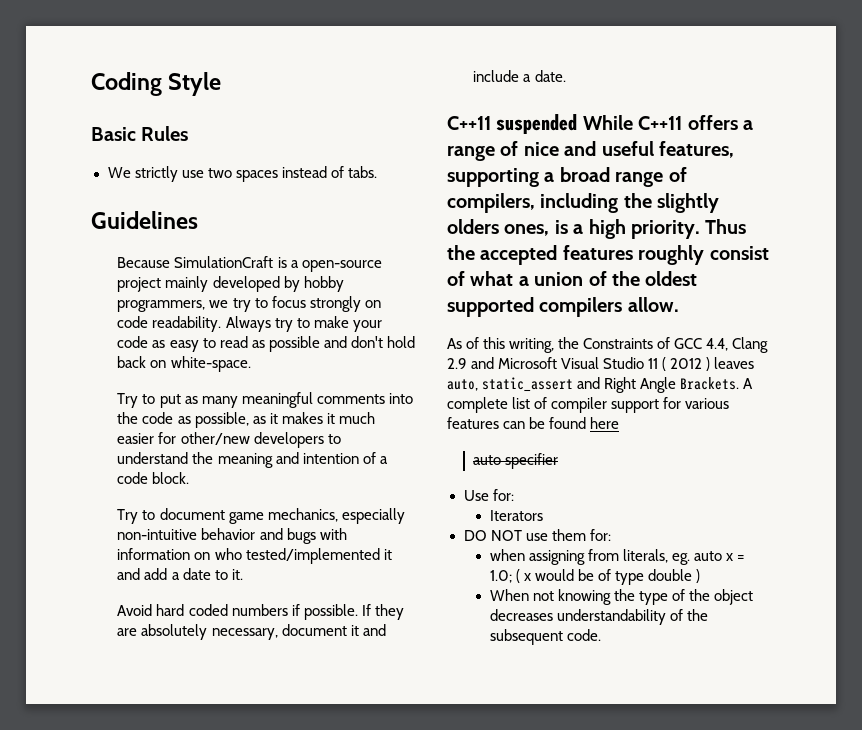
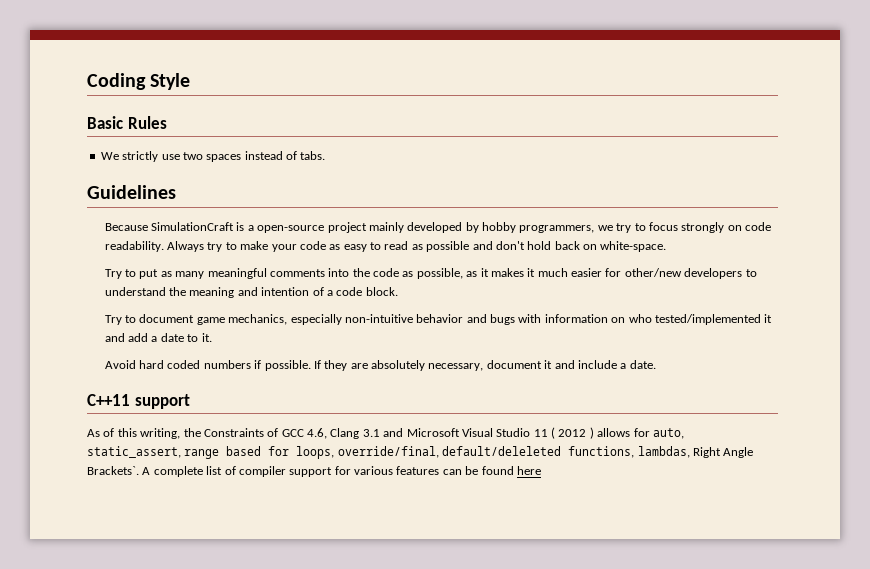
[496,114,753,134] [447,141,734,161] [447,167,687,187] [447,193,720,213] [447,219,747,239] [447,245,769,265] [447,271,698,286] [447,297,679,317] suspended While C++11 offers a range of nice and useful features, supporting a broad range of compilers, including the slightly olders ones, is a high priority. Thus the accepted features roughly consist of what a union of the oldest supported compilers allow. -> [134,394,190,409] support
[706,337,769,353] [447,358,467,369] 4.4, Clang 2.9 -> [307,428,380,439] 4.6, Clang 3.1
[714,357,755,369] [447,377,601,392] leaves auto, static_assert and -> [597,428,684,439] [87,446,690,459] allows for auto, static_assert, range based for loops, override/final, default/deleleted functions, lambdas,
[680,377,740,390] Brackets. -> [87,466,139,475] Brackets`.
[473,453,559,469] [463,489,514,501] [489,510,543,521] [463,529,611,541] [489,549,746,565] [489,569,701,585] [489,589,754,605] [489,609,709,625] [489,629,601,645] // auto specifier // Use for: // Iterators // DO NOT use them for: // when assigning from literals, eg. auto x = 1.0; ( x would be of type double ) // When not knowing the type of the object decreases understandability of the subsequent code. -> (541, 470) none

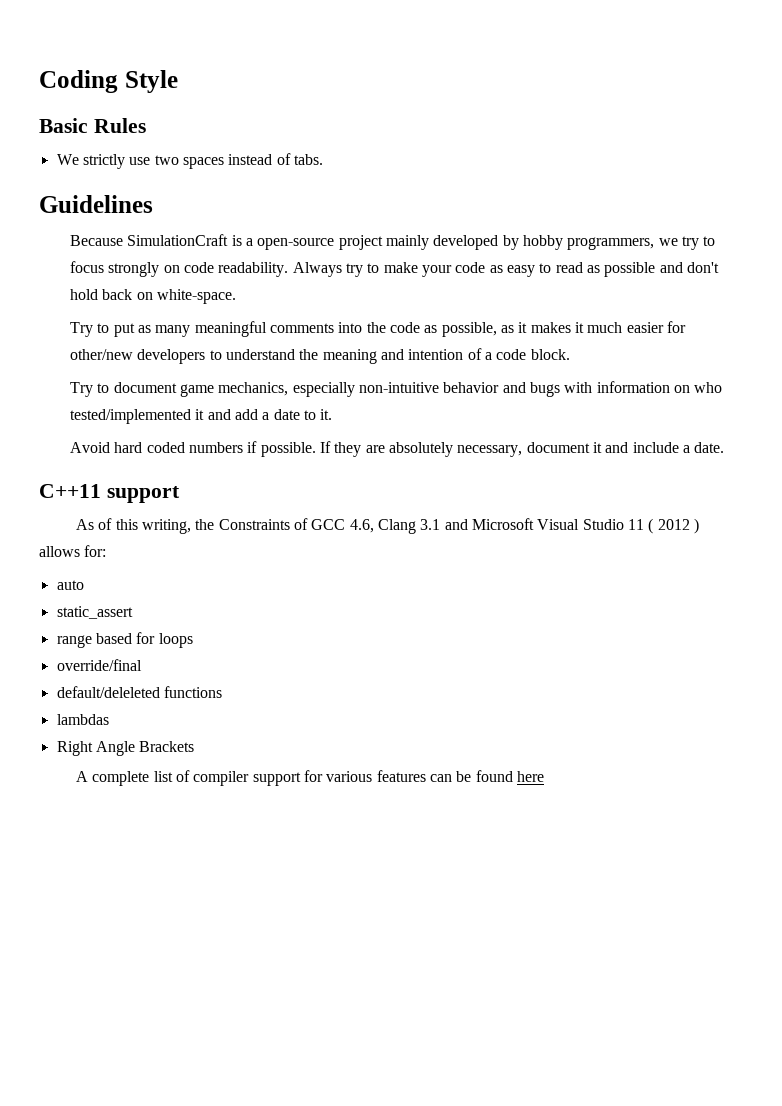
[633,428,684,439] [87,446,690,459] for auto, static_assert, range based for loops, override/final, default/deleleted functions, lambdas, -> [84,545,107,557] [56,580,84,590] [56,606,133,619] [56,632,193,648] [56,659,142,671] [56,686,222,698] [56,714,109,725] for: // auto // static_assert // range based for loops // override/final // default/deleleted functions // lambdas //
[87,466,139,475] Brackets`. -> [139,741,195,752] Brackets //

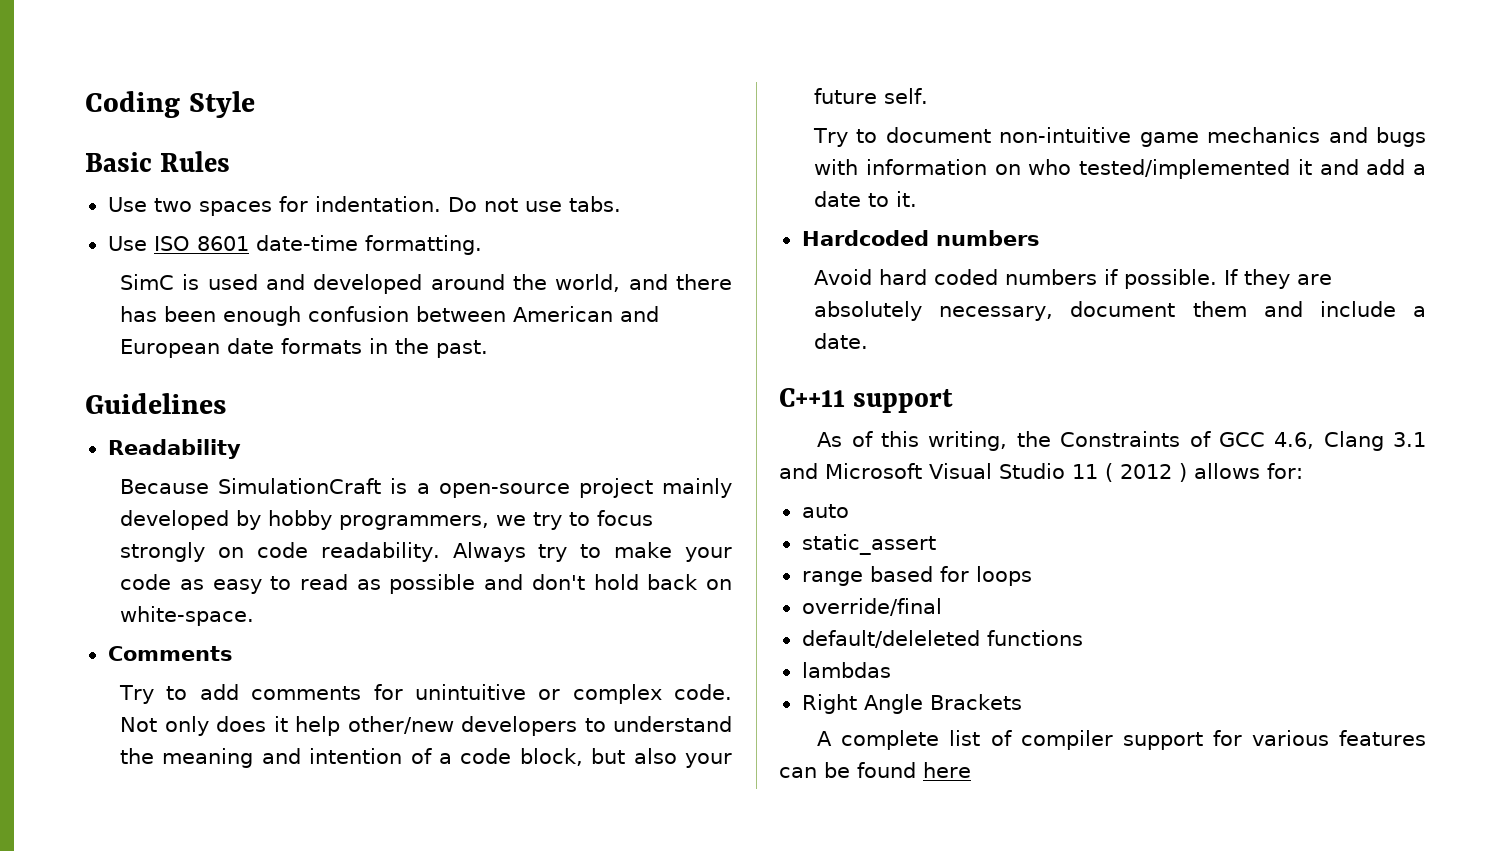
[56,153,323,169] We strictly use two spaces instead of tabs. -> [107,196,621,216] [107,235,482,255] [120,274,732,294] [120,306,660,326] [120,338,489,358] Use two spaces for indentation. Do not use tabs. // Use ISO 8601 date-time formatting. // SimC is used and developed around the world, and there has been enough confusion between American and European date formats in the past.
(153, 204) none -> [107,439,241,459] // Readability
[70,321,686,337] // Try to put as many meaningful comments into the code as possible, as it makes it much easier for -> [107,646,233,661] [119,684,732,704] [120,716,341,736] // Comments // Try to add comments for unintuitive or complex code. Not only does it help
[530,349,570,360] [70,382,500,397] block. // Try to document game mechanics, especially non-intuitive behavior -> [519,748,732,768] [814,88,929,104] [813,127,1321,147] block, but also your future self. // Try to document non-intuitive game mechanics
(333, 414) none -> [801,230,1040,246] // Hardcoded numbers
[592,442,602,453] it -> [1192,301,1247,317] them

